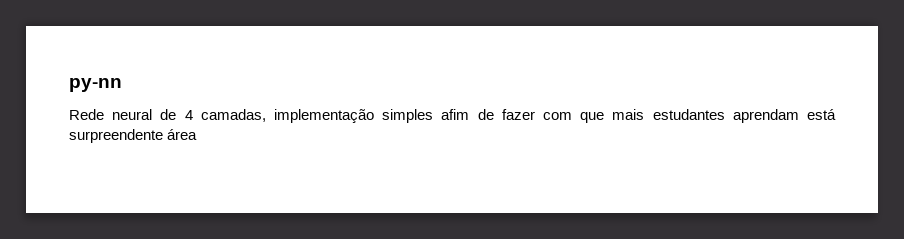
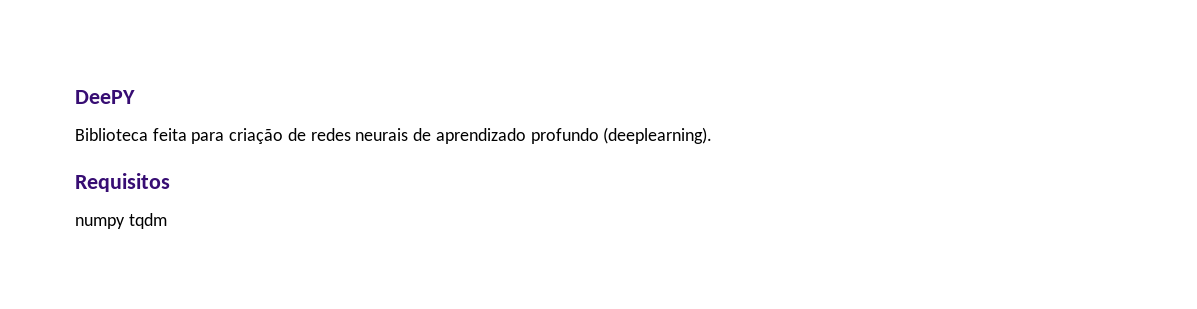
[69,78,122,92] [69,109,837,123] [69,129,198,143] py-nn // Rede neural de 4 camadas, implementação simples afim de fazer com que mais estudantes aprendam está surpreendente área -> [75,90,135,104] [75,127,713,144] [75,173,170,192] [75,213,167,229] DeePY // Biblioteca feita para criação de redes neurais de aprendizado profundo (deeplearning). // Requisitos // numpy tqdm

